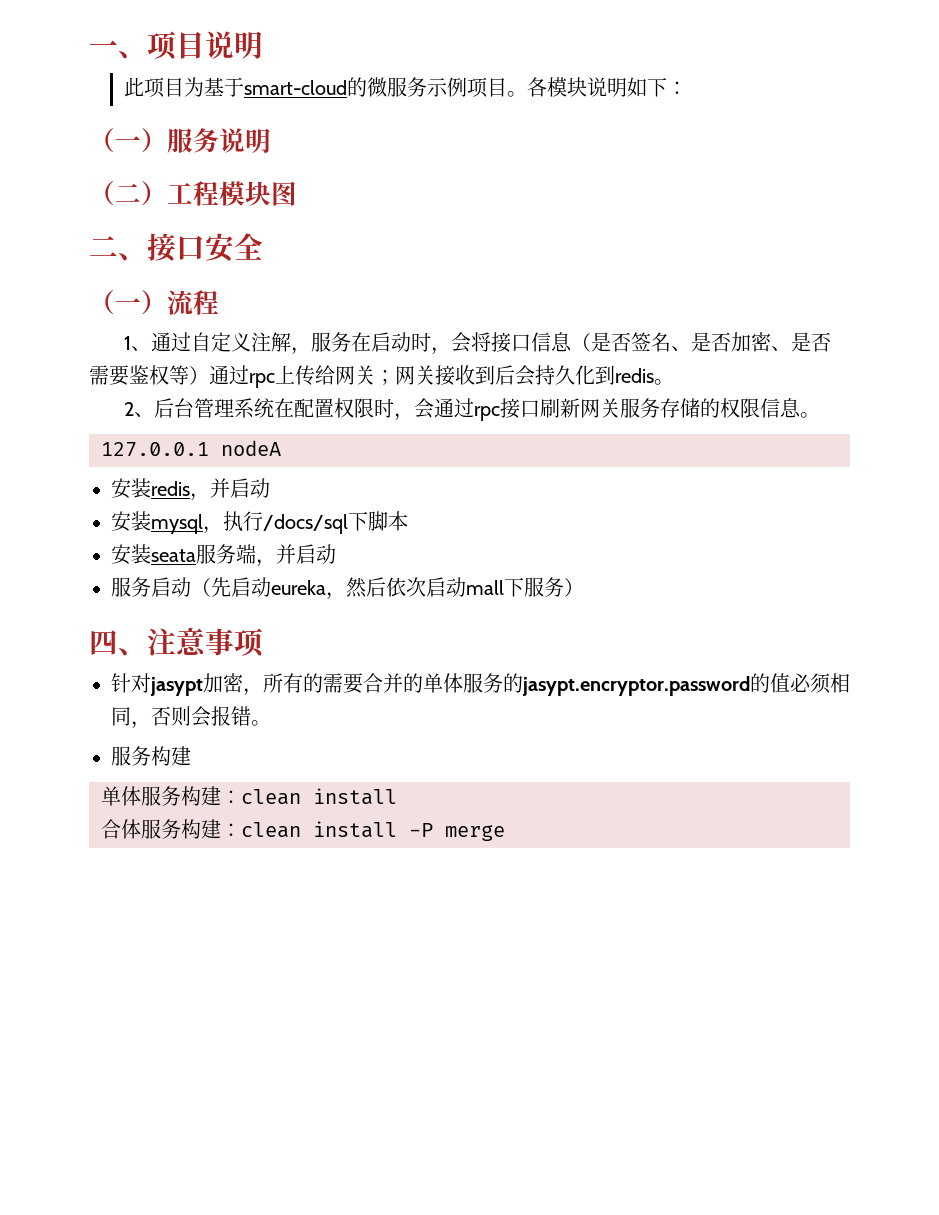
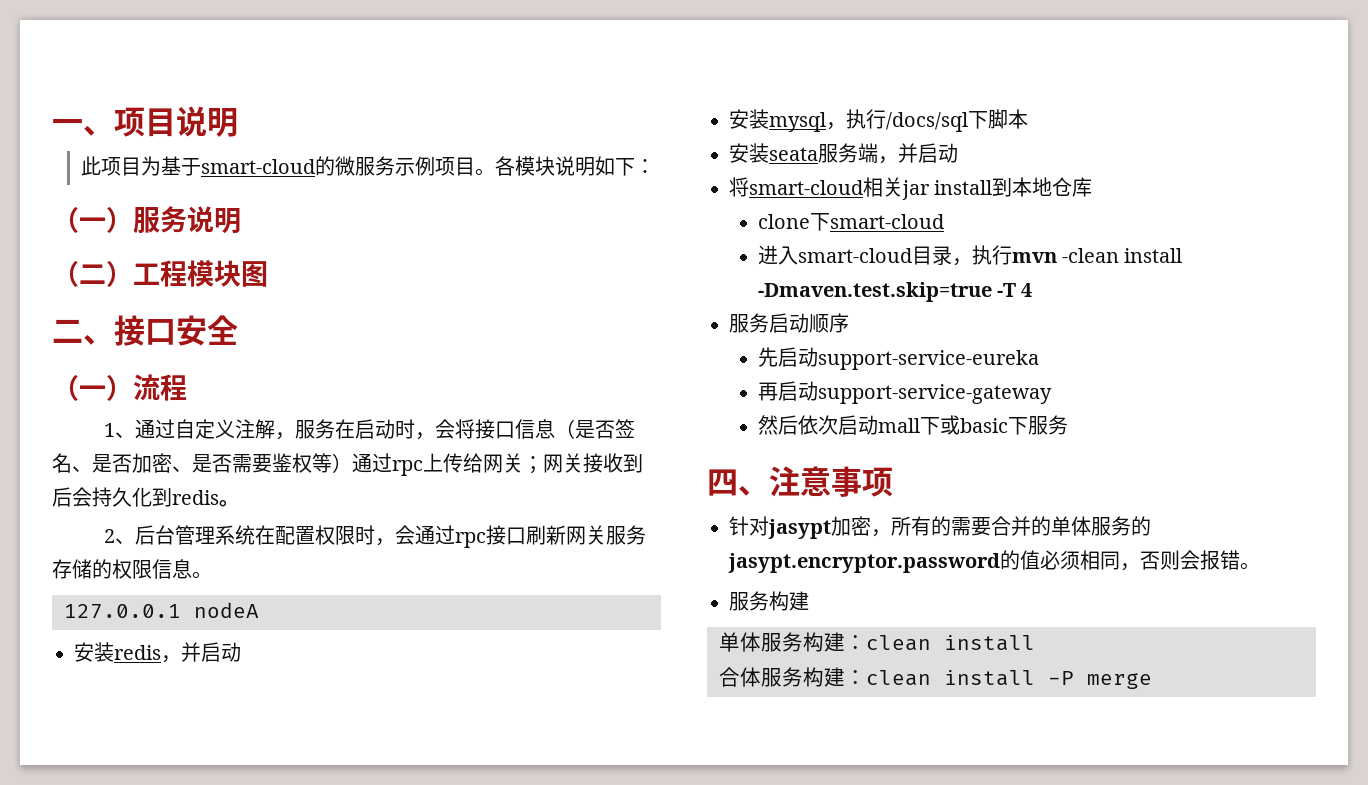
[111,577,346,600] 服务启动（先启动eureka， -> [729,177,1093,200] [757,213,944,231] [757,245,1183,266] [757,282,1033,302] [729,313,849,333] [757,347,1039,370] [757,381,1052,404] 将smart-cloud相关jar install到本地仓库 // clone下smart-cloud // 进入smart-cloud目录，执行mvn -clean install -Dmaven.test.skip=true -T 4 // 服务启动顺序 // 先启动support-service-eureka // 再启动support-service-gateway //
[524,577,584,597] 服务） -> [939,415,1068,435] 或basic下服务

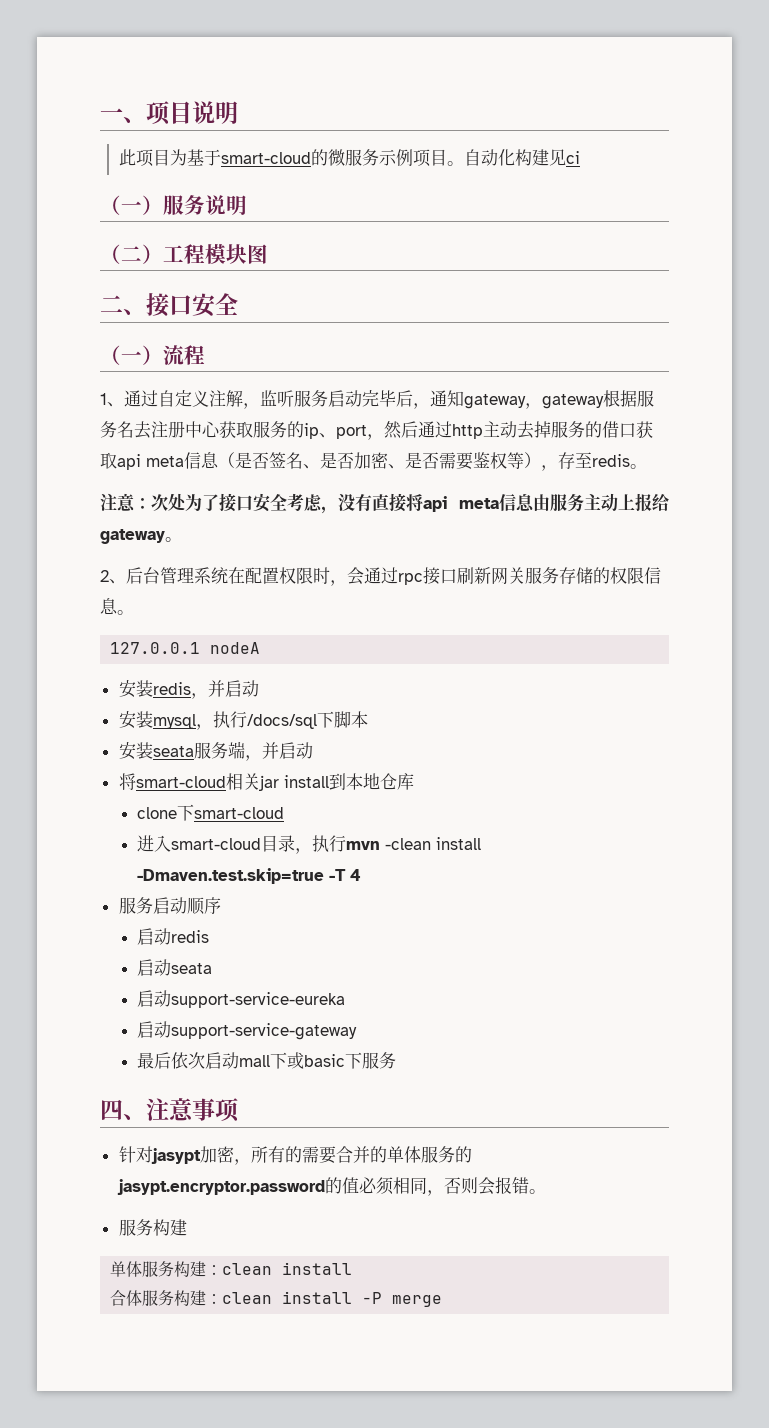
[494,156,655,176] 各模块说明如下： -> [463,149,580,166] 自动化构建见ci
[294,419,515,440] 服务在启动时，会将接口 -> [260,390,654,409] [100,421,653,440] [100,452,184,470] 监听服务启动完毕后，通知gateway，gateway根据服务名去注册中心获取服务的ip、port，然后通过http主动去掉服务的借口获取api meta
[352,453,643,476] [52,487,219,507] 通过rpc上传给网关；网关接收到后会持久化到redis -> [541,452,647,471] [100,493,669,514] [100,529,165,544] ，存至redis。 // 注意：次处为了接口安全考虑，没有直接将api meta信息由服务主动上报给gateway
[757,347,778,367] 先 -> [137,928,210,945] [137,959,213,976] 启动redis // 启动seata //
[757,382,778,401] 再 -> (346, 1000) none
[757,415,778,435] 然 -> [137,1052,155,1069] 最

